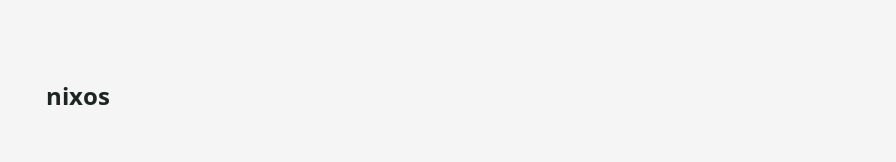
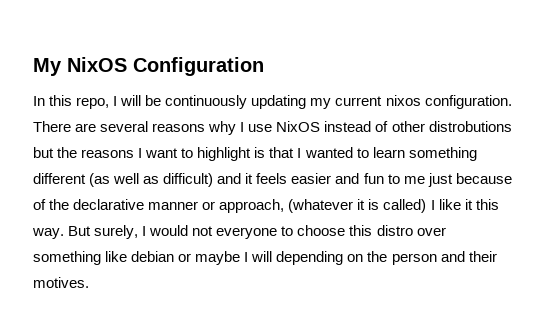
[46,87,110,105] nixos -> [33,57,264,76] [33,95,512,109] [33,121,512,135] [33,147,477,161] [33,173,512,187] [33,199,499,213] [32,225,446,239] [33,251,497,265] [33,277,89,288] My NixOS Configuration // In this repo, I will be continuously updating my current nixos configuration. There are several reasons why I use NixOS instead of other distrobutions but the reasons I want to highlight is that I wanted to learn something different (as well as difficult) and it feels easier and fun to me just because of the declarative manner or approach, (whatever it is called) I like it this way. But surely, I would not everyone to choose this distro over something like debian or maybe I will depending on the person and their motives.

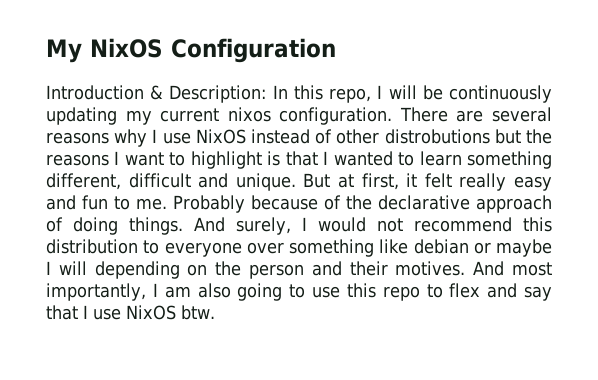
(264, 66) none -> [46,85,267,103] Introduction & Description:
[33,173,332,187] different (as well as difficult) and it feels easier -> [46,173,553,191] different, difficult and unique. But at first, it felt really easy
[403,173,453,187] me just -> [136,195,245,213] me. Probably
[148,199,499,213] [32,225,413,239] manner or approach, (whatever it is called) I like it this way. But surely, I would not everyone to choose this distro -> [476,195,552,213] [46,217,552,235] [46,239,242,257] approach of doing things. And surely, I would not recommend this distribution to everyone
(89, 282) none -> [473,261,552,276] [46,283,552,301] [46,305,215,320] And most importantly, I am also going to use this repo to flex and say that I use NixOS btw.

